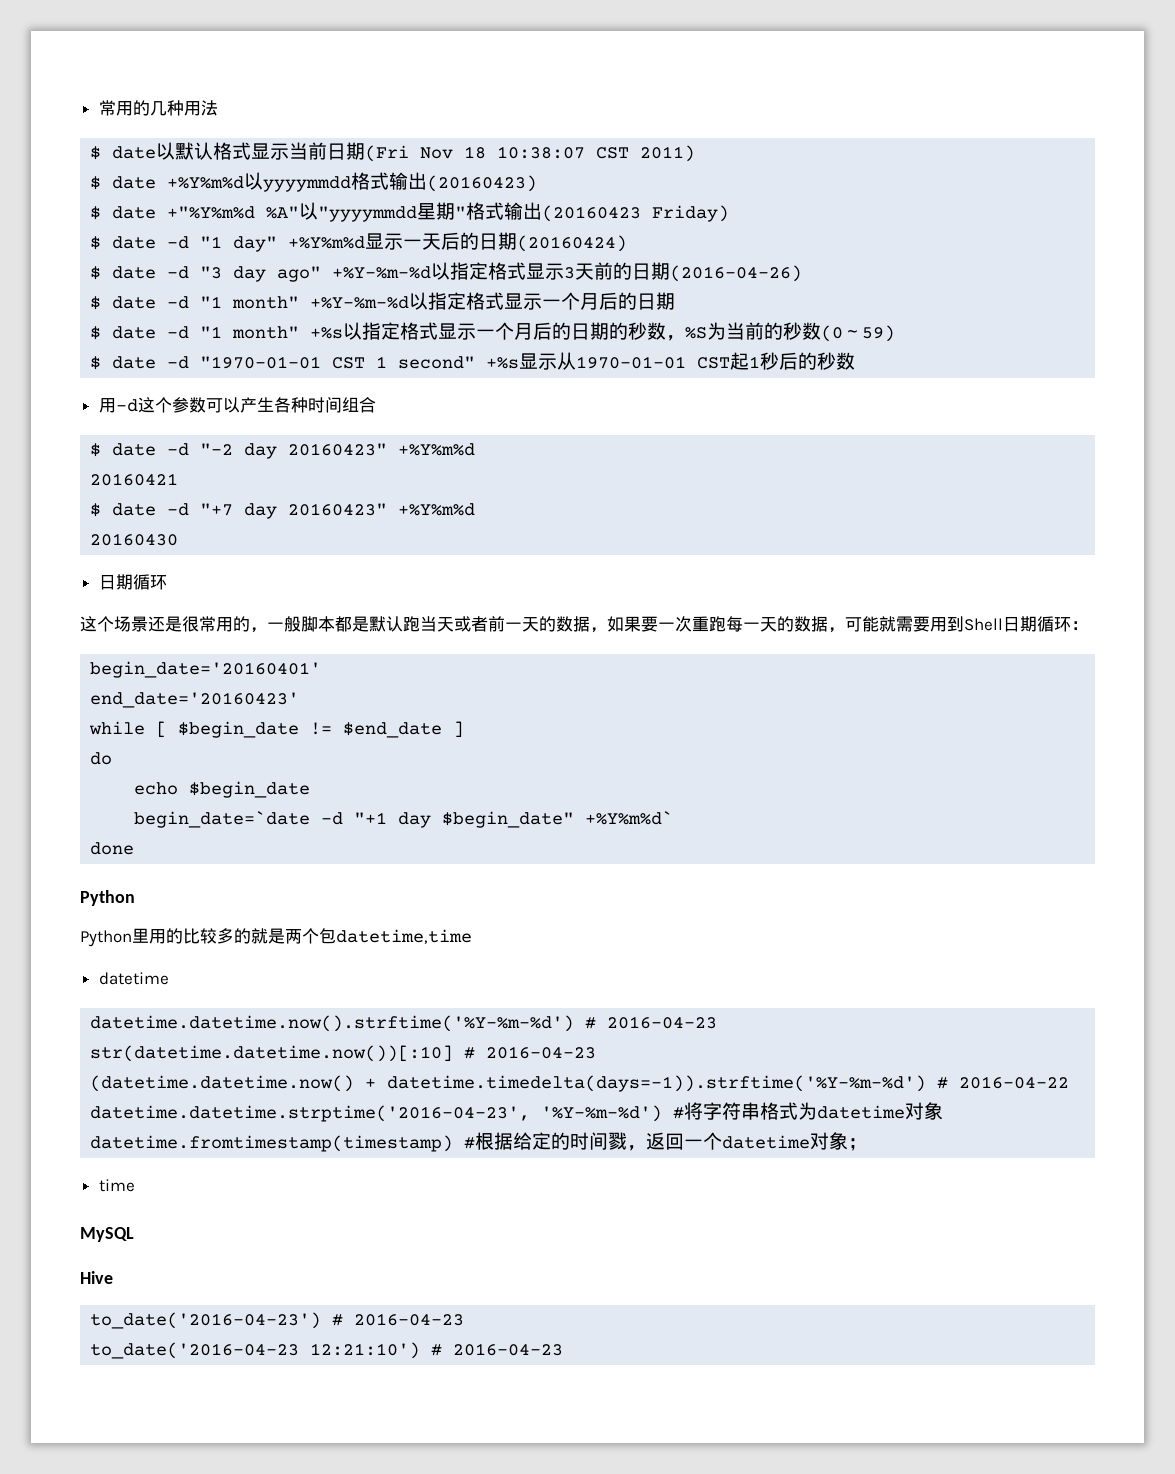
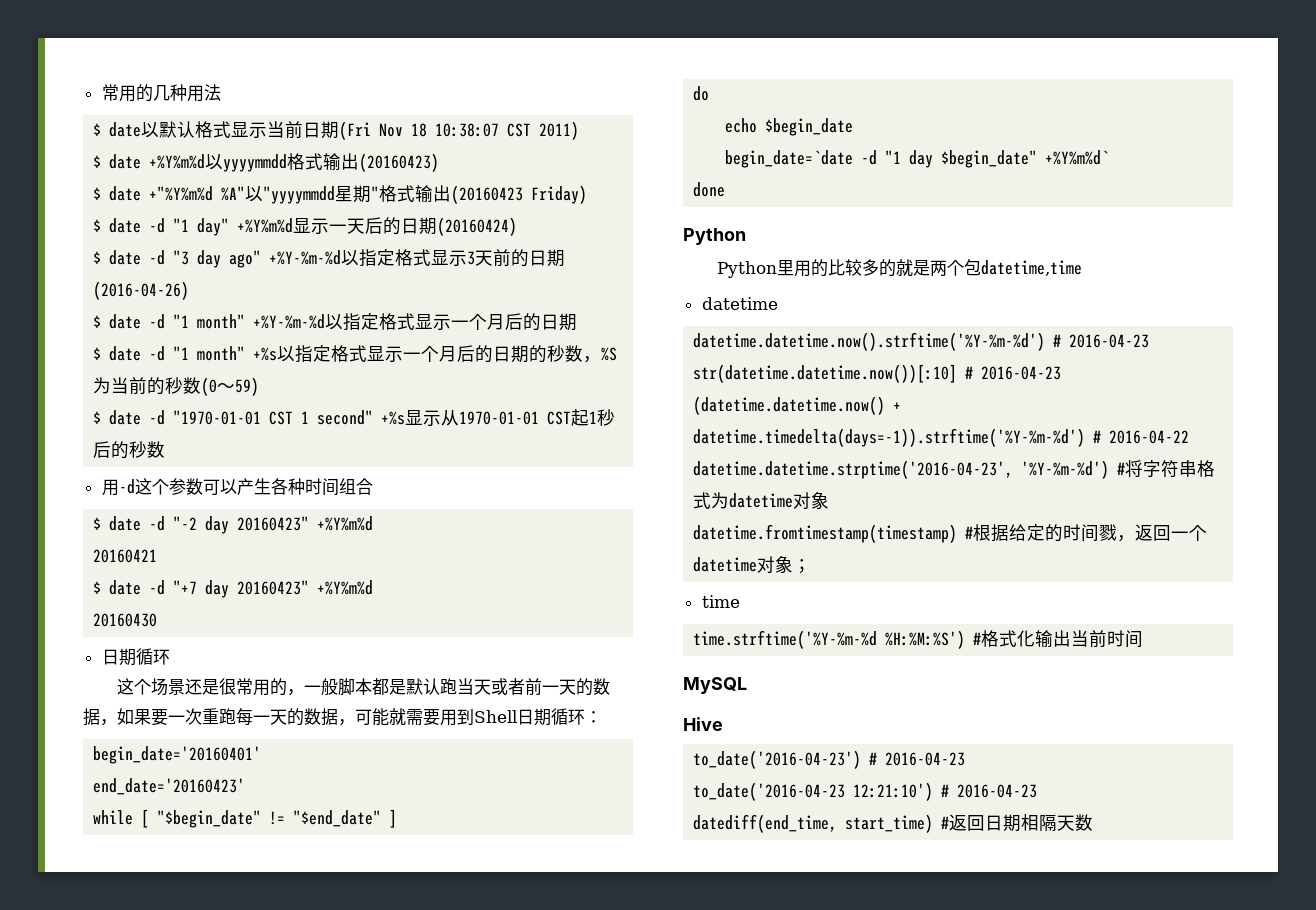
[178,721,443,738] $begin_date != $end_date -> [157,810,382,828] "$begin_date" != "$end_date"
[354,812,388,824] "+1 -> [885,150,902,164] "1
(135, 1185) none -> [693,630,1144,649] // time.strftime('%Y-%m-%d %H:%M:%S') #格式化输出当前时间
(564, 1349) none -> [693,814,1094,833] // datediff(end_time, start_time) #返回日期相隔天数

